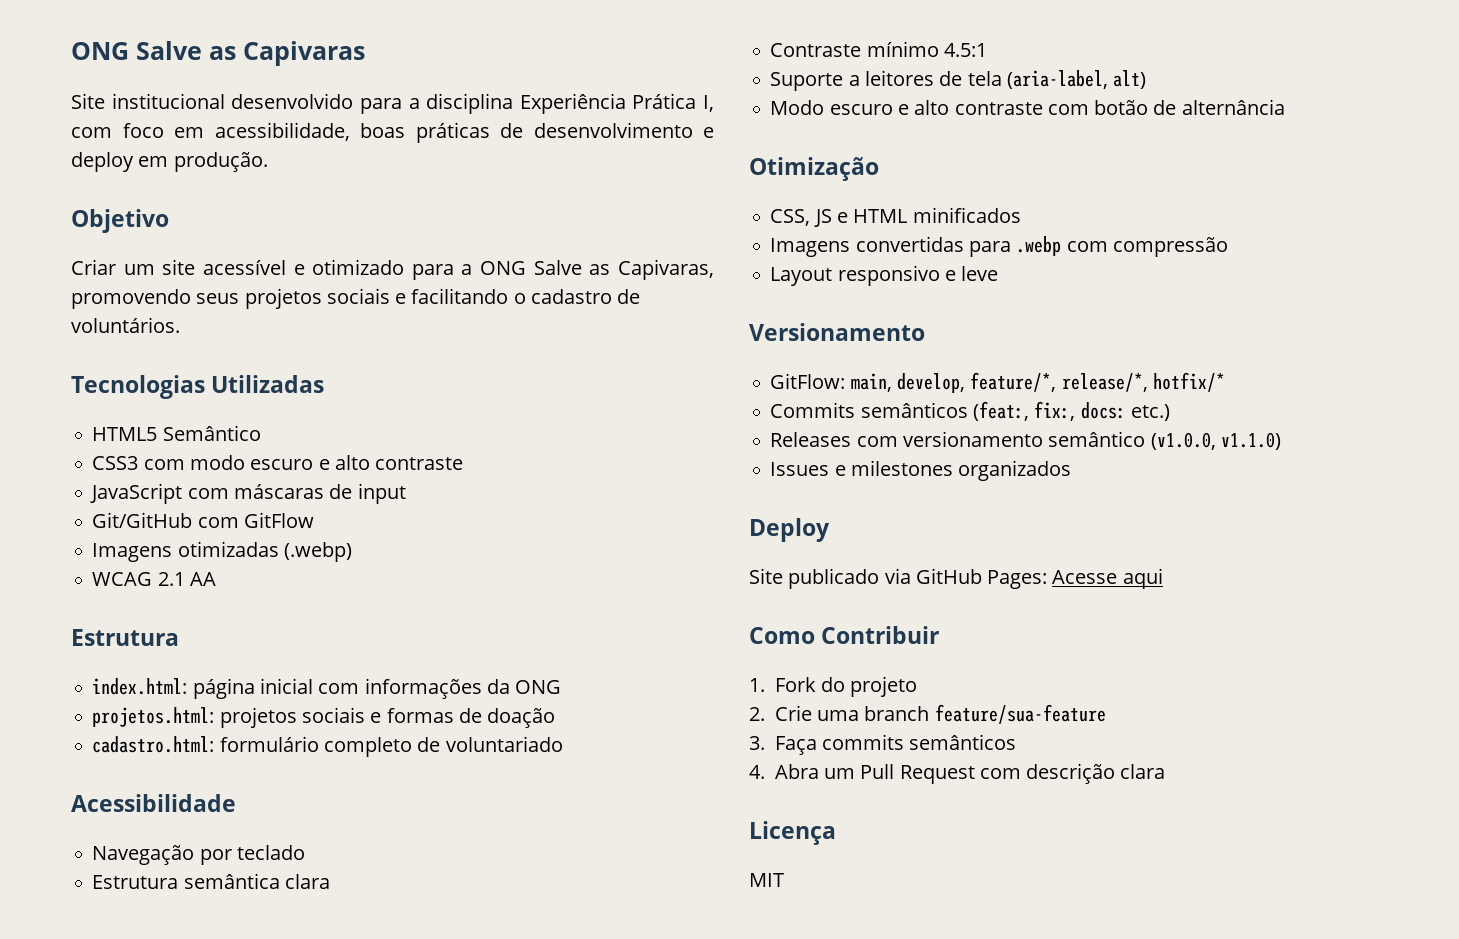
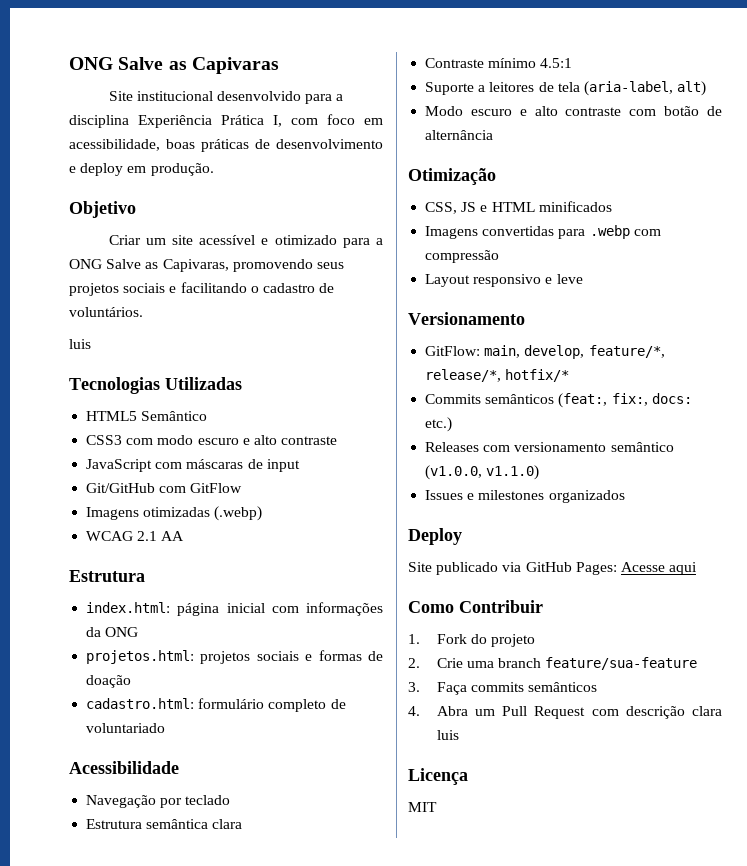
(180, 325) none -> [69,339,91,349] // luis
(1166, 771) none -> [436,730,459,740] luis

